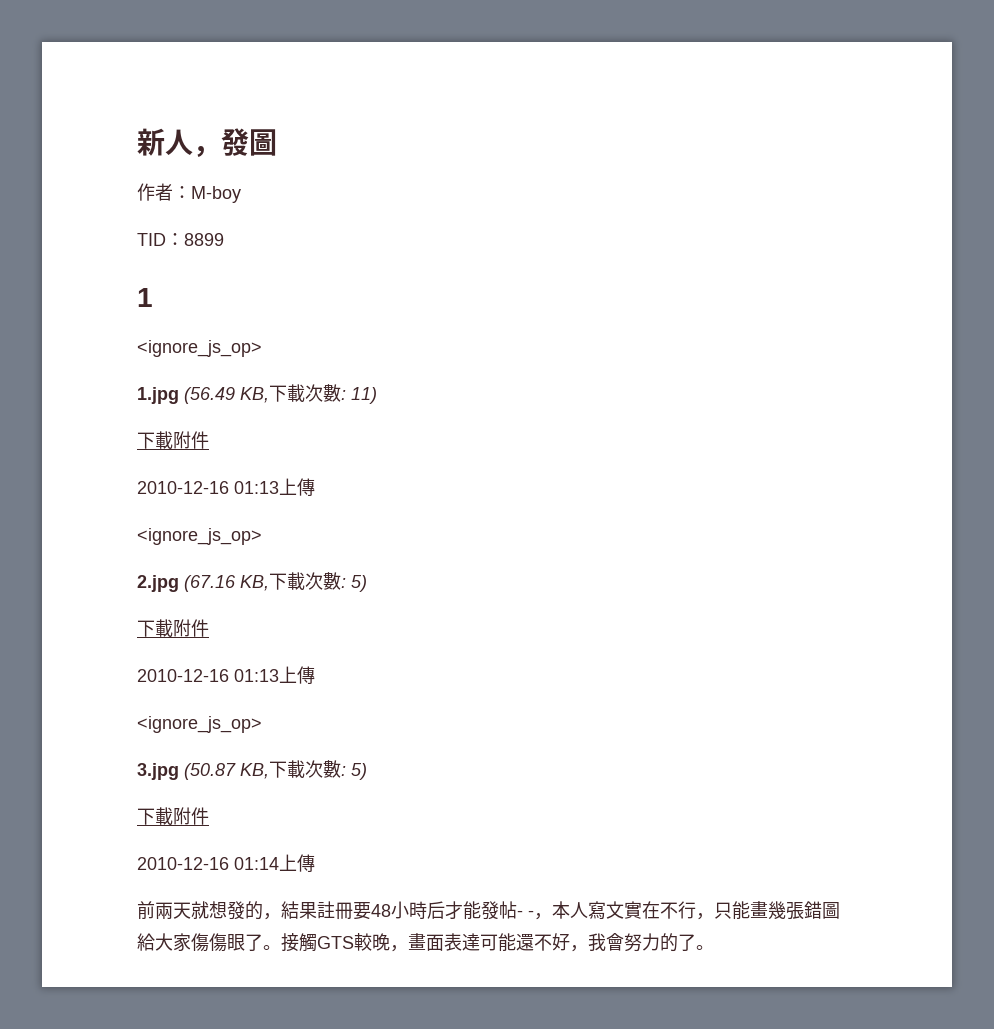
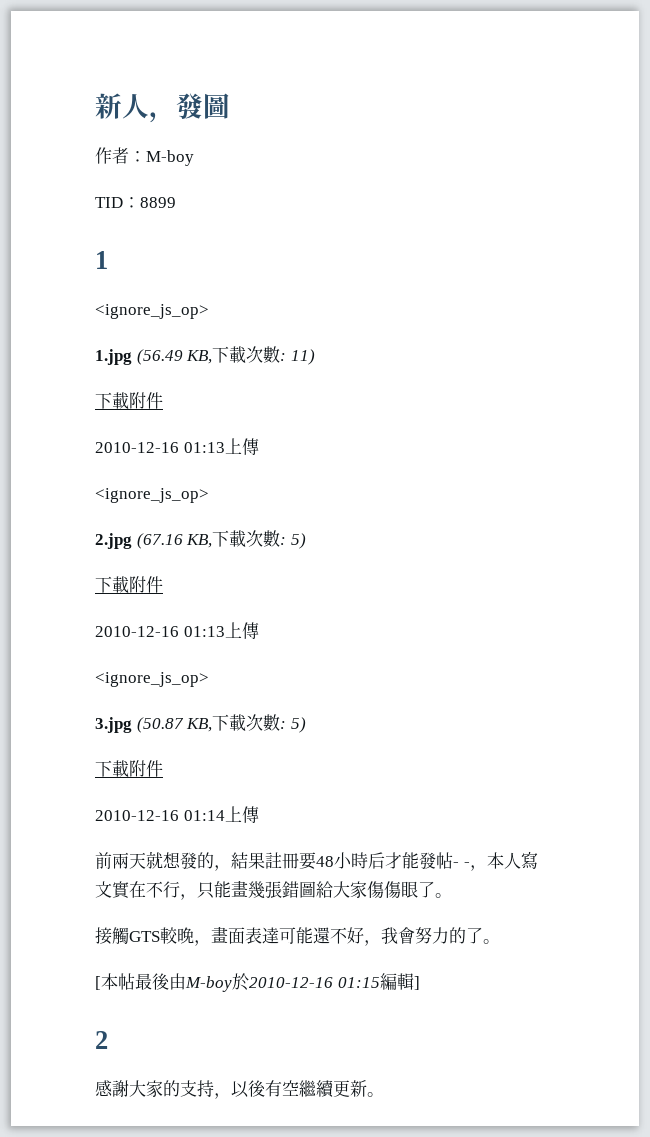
(281, 947) none -> (452, 895) //
(714, 947) none -> [95,973,420,992] [95,1031,108,1049] [95,1080,384,1099] // [本帖最後由M-boy於2010-12-16 01:15編輯] // 2 // 感謝大家的支持，以後有空繼續更新。

